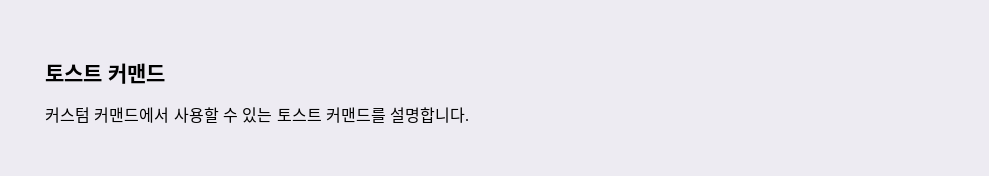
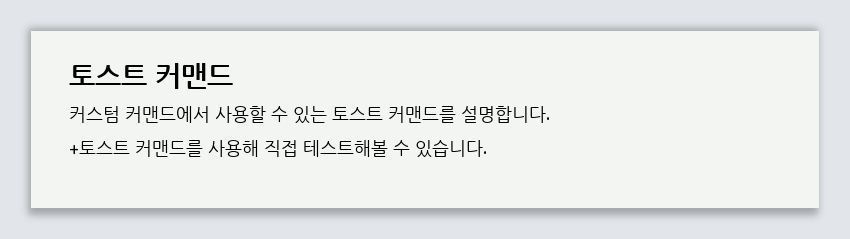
(470, 115) none -> [69,139,487,158] // +토스트 커맨드를 사용해 직접 테스트해볼 수 있습니다.

